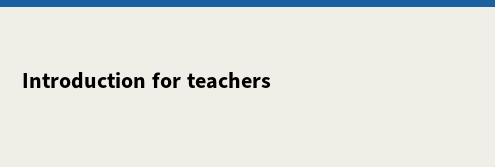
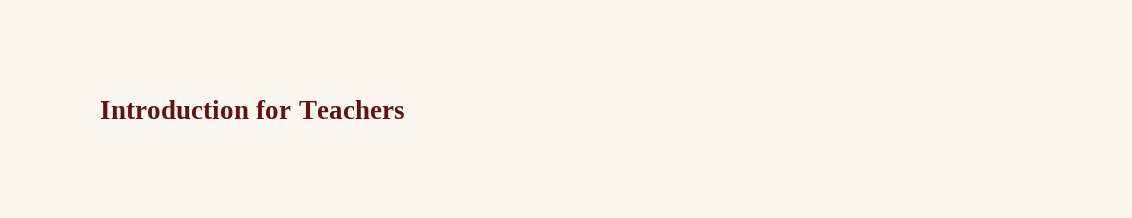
[186,72,271,89] teachers -> [298,100,405,119] Teachers

